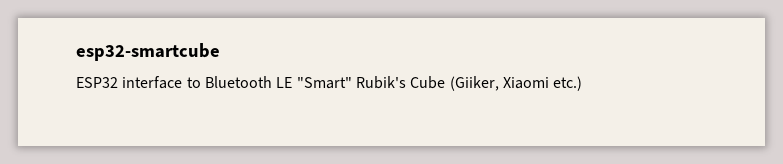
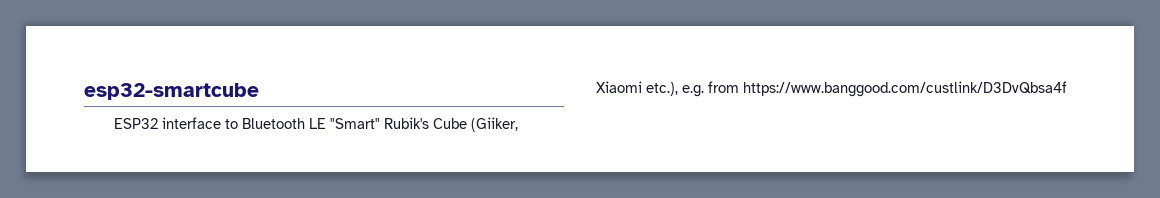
[553,76,583,91] etc.) -> [646,81,1067,97] etc.), e.g. from https://www.banggood.com/custlink/D3DvQbsa4f

